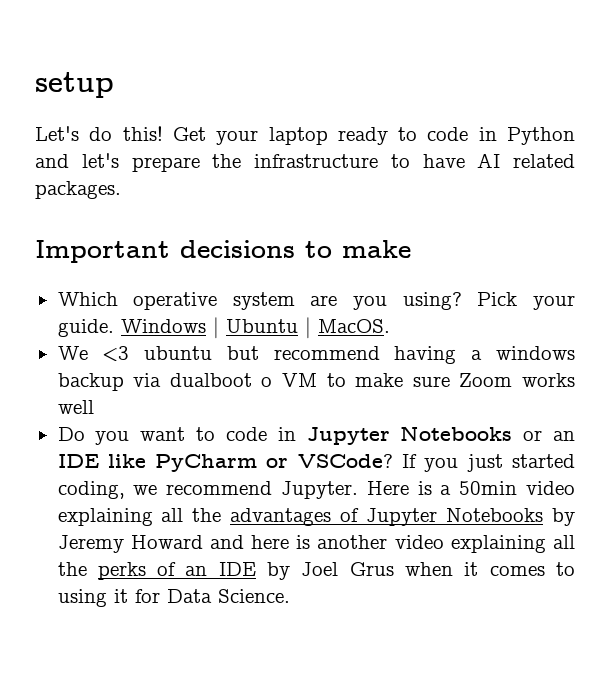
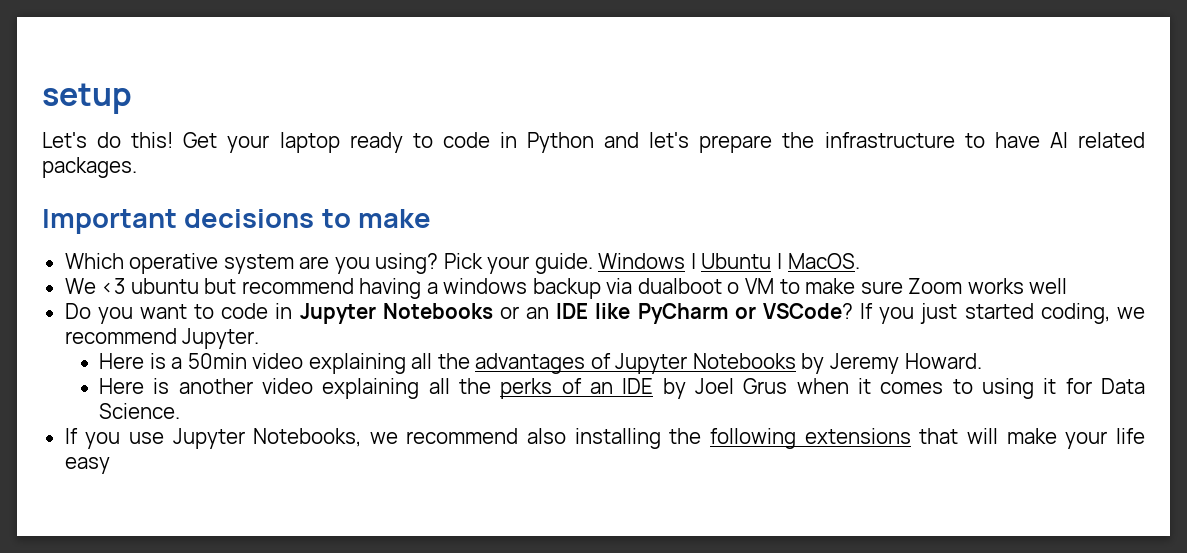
(358, 490) none -> (260, 338) //
[130,535,290,549] Howard and here -> [904,353,982,369] [99,378,145,394] Howard. // Here
(290, 596) none -> [64,428,1146,449] [64,457,110,474] // If you use Jupyter Notebooks, we recommend also installing the following extensions that will make your life easy

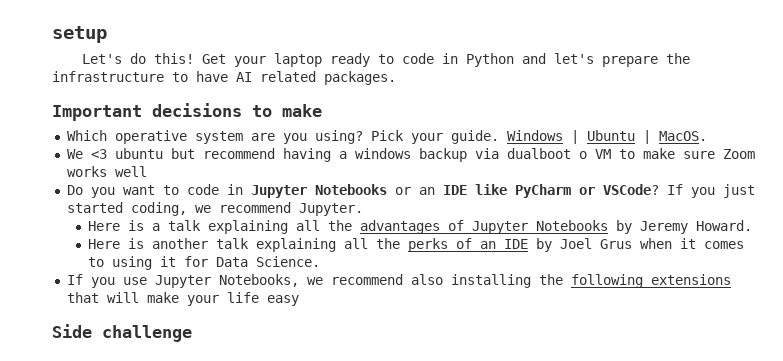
[187,353,304,369] 50min video -> [168,220,202,231] talk
[262,378,314,394] video -> [216,238,250,249] talk
(110, 465) none -> [52,324,192,342] // Side challenge

